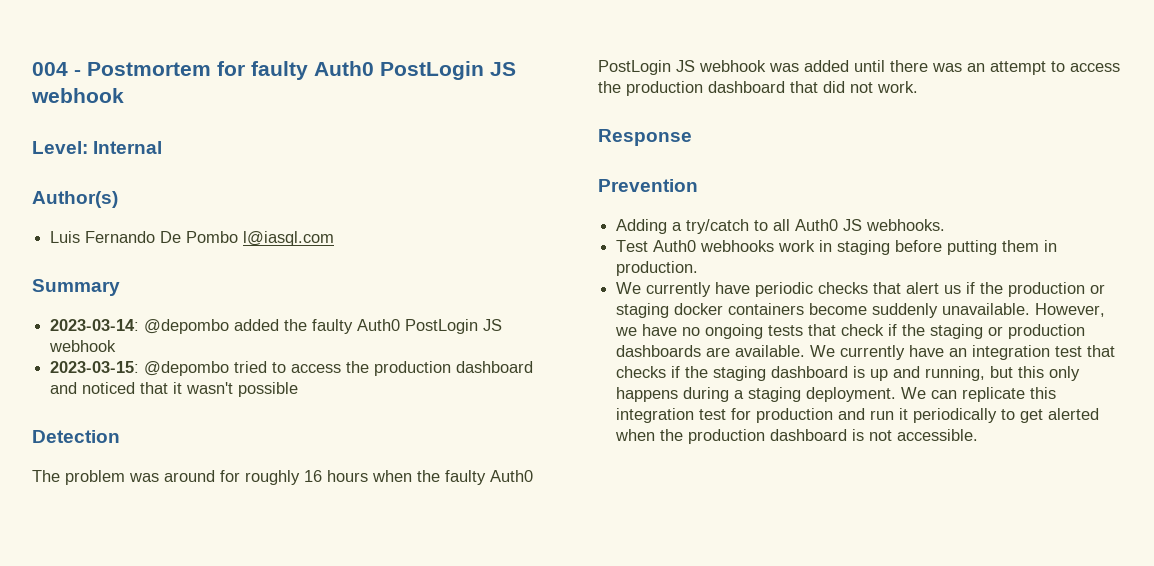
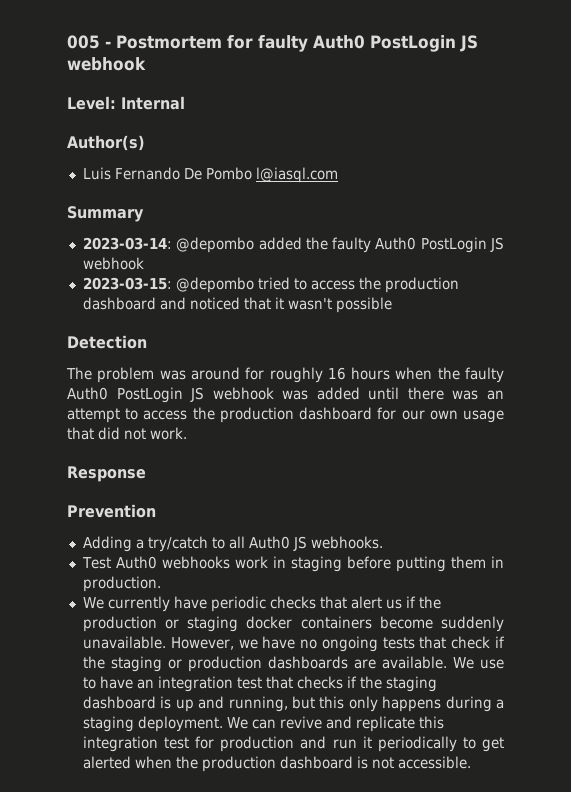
[32,62,68,76] 004 -> [67,35,100,49] 005
(785, 87) none -> [377,407,505,423] for our own usage
[840,345,906,360] currently -> [480,659,505,669] [82,677,96,689] use to
(958, 394) none -> [279,716,352,729] revive and

